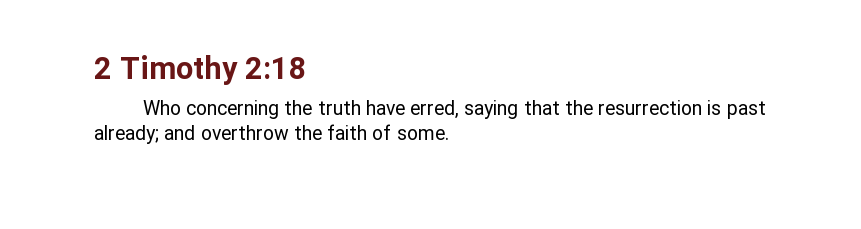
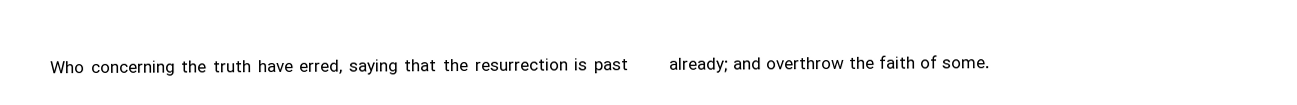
[94,55,308,85] 2 Timothy 2:18 // -> (50, 67) none

